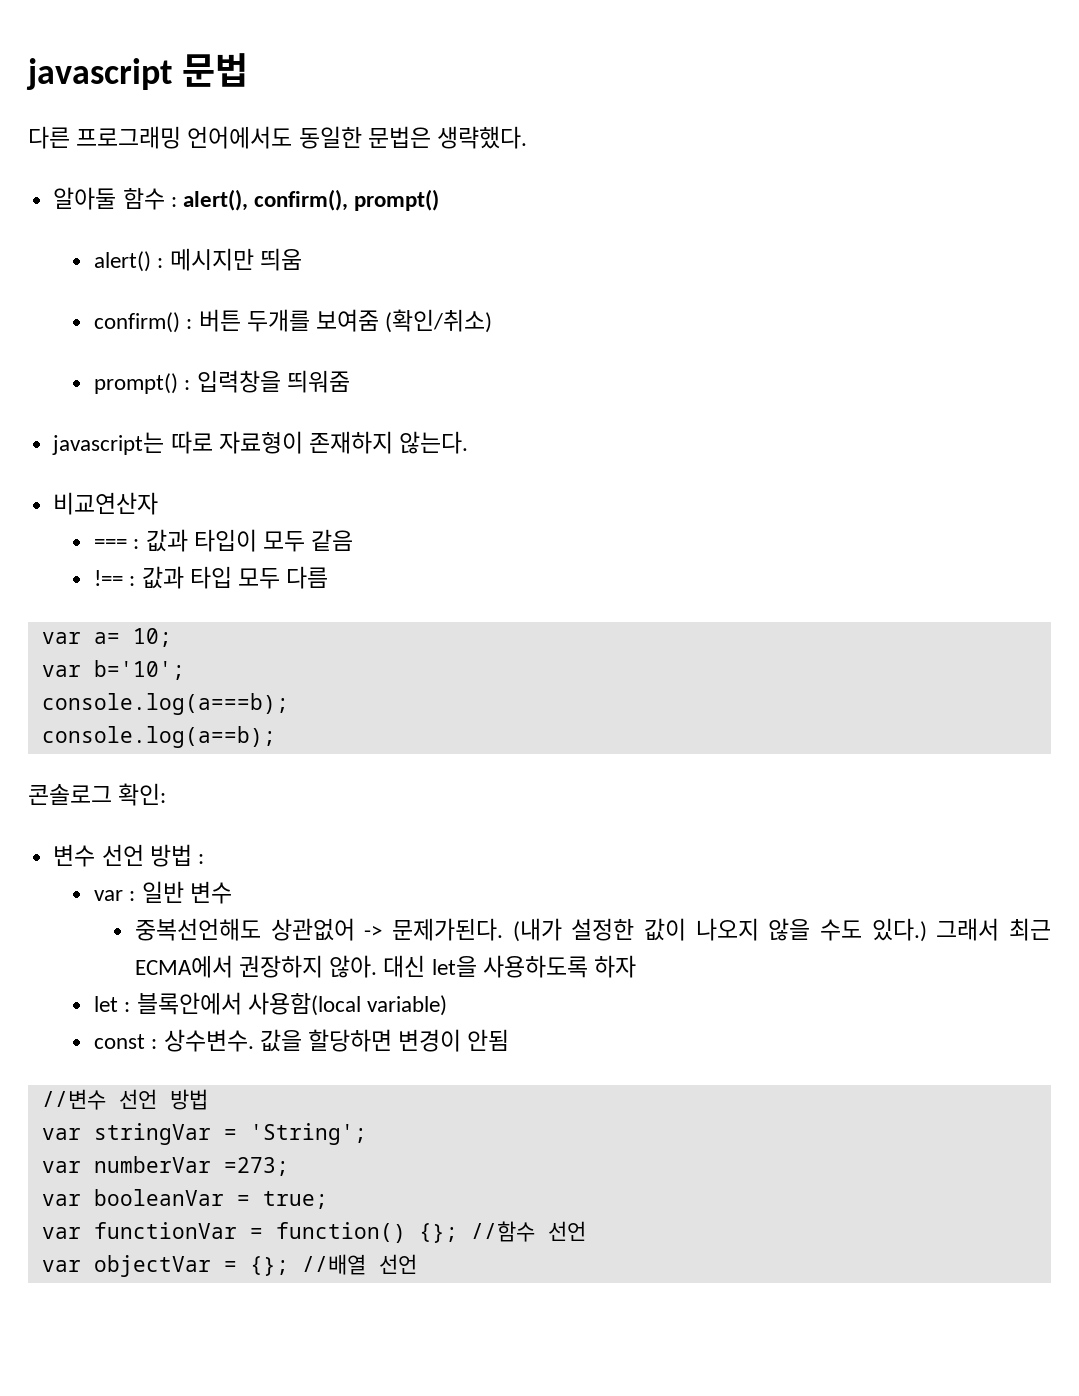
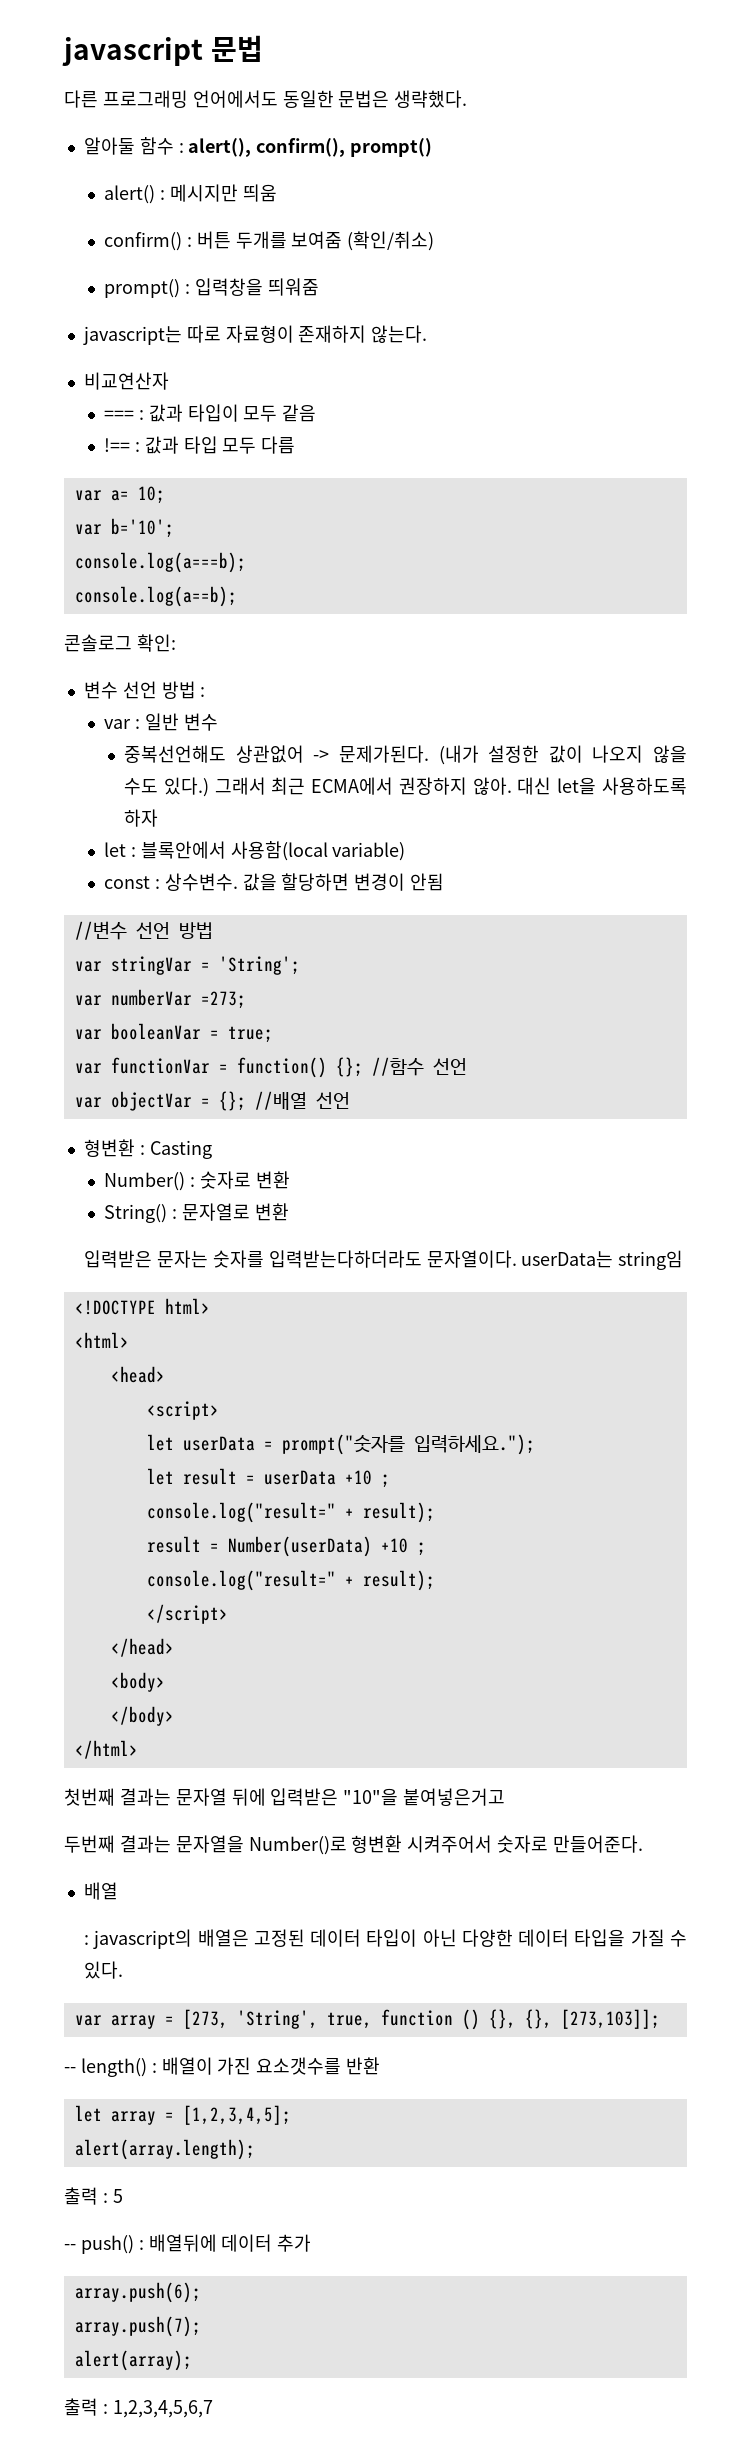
(417, 1264) none -> [83,1139,212,1159] [103,1171,290,1191] [103,1203,289,1223] [84,1250,684,1270] [74,1298,210,1315] [74,1332,129,1348] [110,1366,165,1383] [146,1401,219,1420] [146,1434,535,1455] [146,1468,390,1488] [146,1502,435,1523] [146,1536,426,1557] [146,1570,435,1591] [146,1604,228,1624] [110,1638,174,1657] [110,1672,165,1692] [110,1706,174,1726] [74,1740,138,1759] [64,1788,506,1806] [64,1835,644,1855] [83,1882,118,1900] [84,1929,687,1949] [84,1961,124,1979] [74,2009,660,2030] [64,2057,381,2077] [74,2105,291,2125] [74,2139,255,2160] [64,2187,123,2205] [64,2234,312,2254] [74,2282,201,2303] [74,2316,201,2337] [74,2350,192,2371] [64,2398,213,2418] // 형변환 : Casting // Number() : 숫자로 변환 // String() : 문자열로 변환 // 입력받은 문자는 숫자를 입력받는다하더라도 문자열이다. userData는 string임 // <!DOCTYPE html> // <html> // <head> // <script> // let userData = prompt("숫자를 입력하세요."); // let result = userData +10 ; // console.log("result=" + result); // result = Number(userData) +10 ; // console.log("result=" + result); // </script> // </head> // <body> // </body> // </html> // 첫번째 결과는 문자열 뒤에 입력받은 "10"을 붙여넣은거고 // 두번째 결과는 문자열을 Number()로 형변환 시켜주어서 숫자로 만들어준다. // 배열 // : javascript의 배열은 고정된 데이터 타입이 아닌 다양한 데이터 타입을 가질 수 있다. // var array = [273, 'String', true, function () {}, {}, [273,103]]; // -- length() : 배열이 가진 요소갯수를 반환 // let array = [1,2,3,4,5]; // alert(array.length); // 출력 : 5 // -- push() : 배열뒤에 데이터 추가 // array.push(6); // array.push(7); // alert(array); // 출력 : 1,2,3,4,5,6,7

